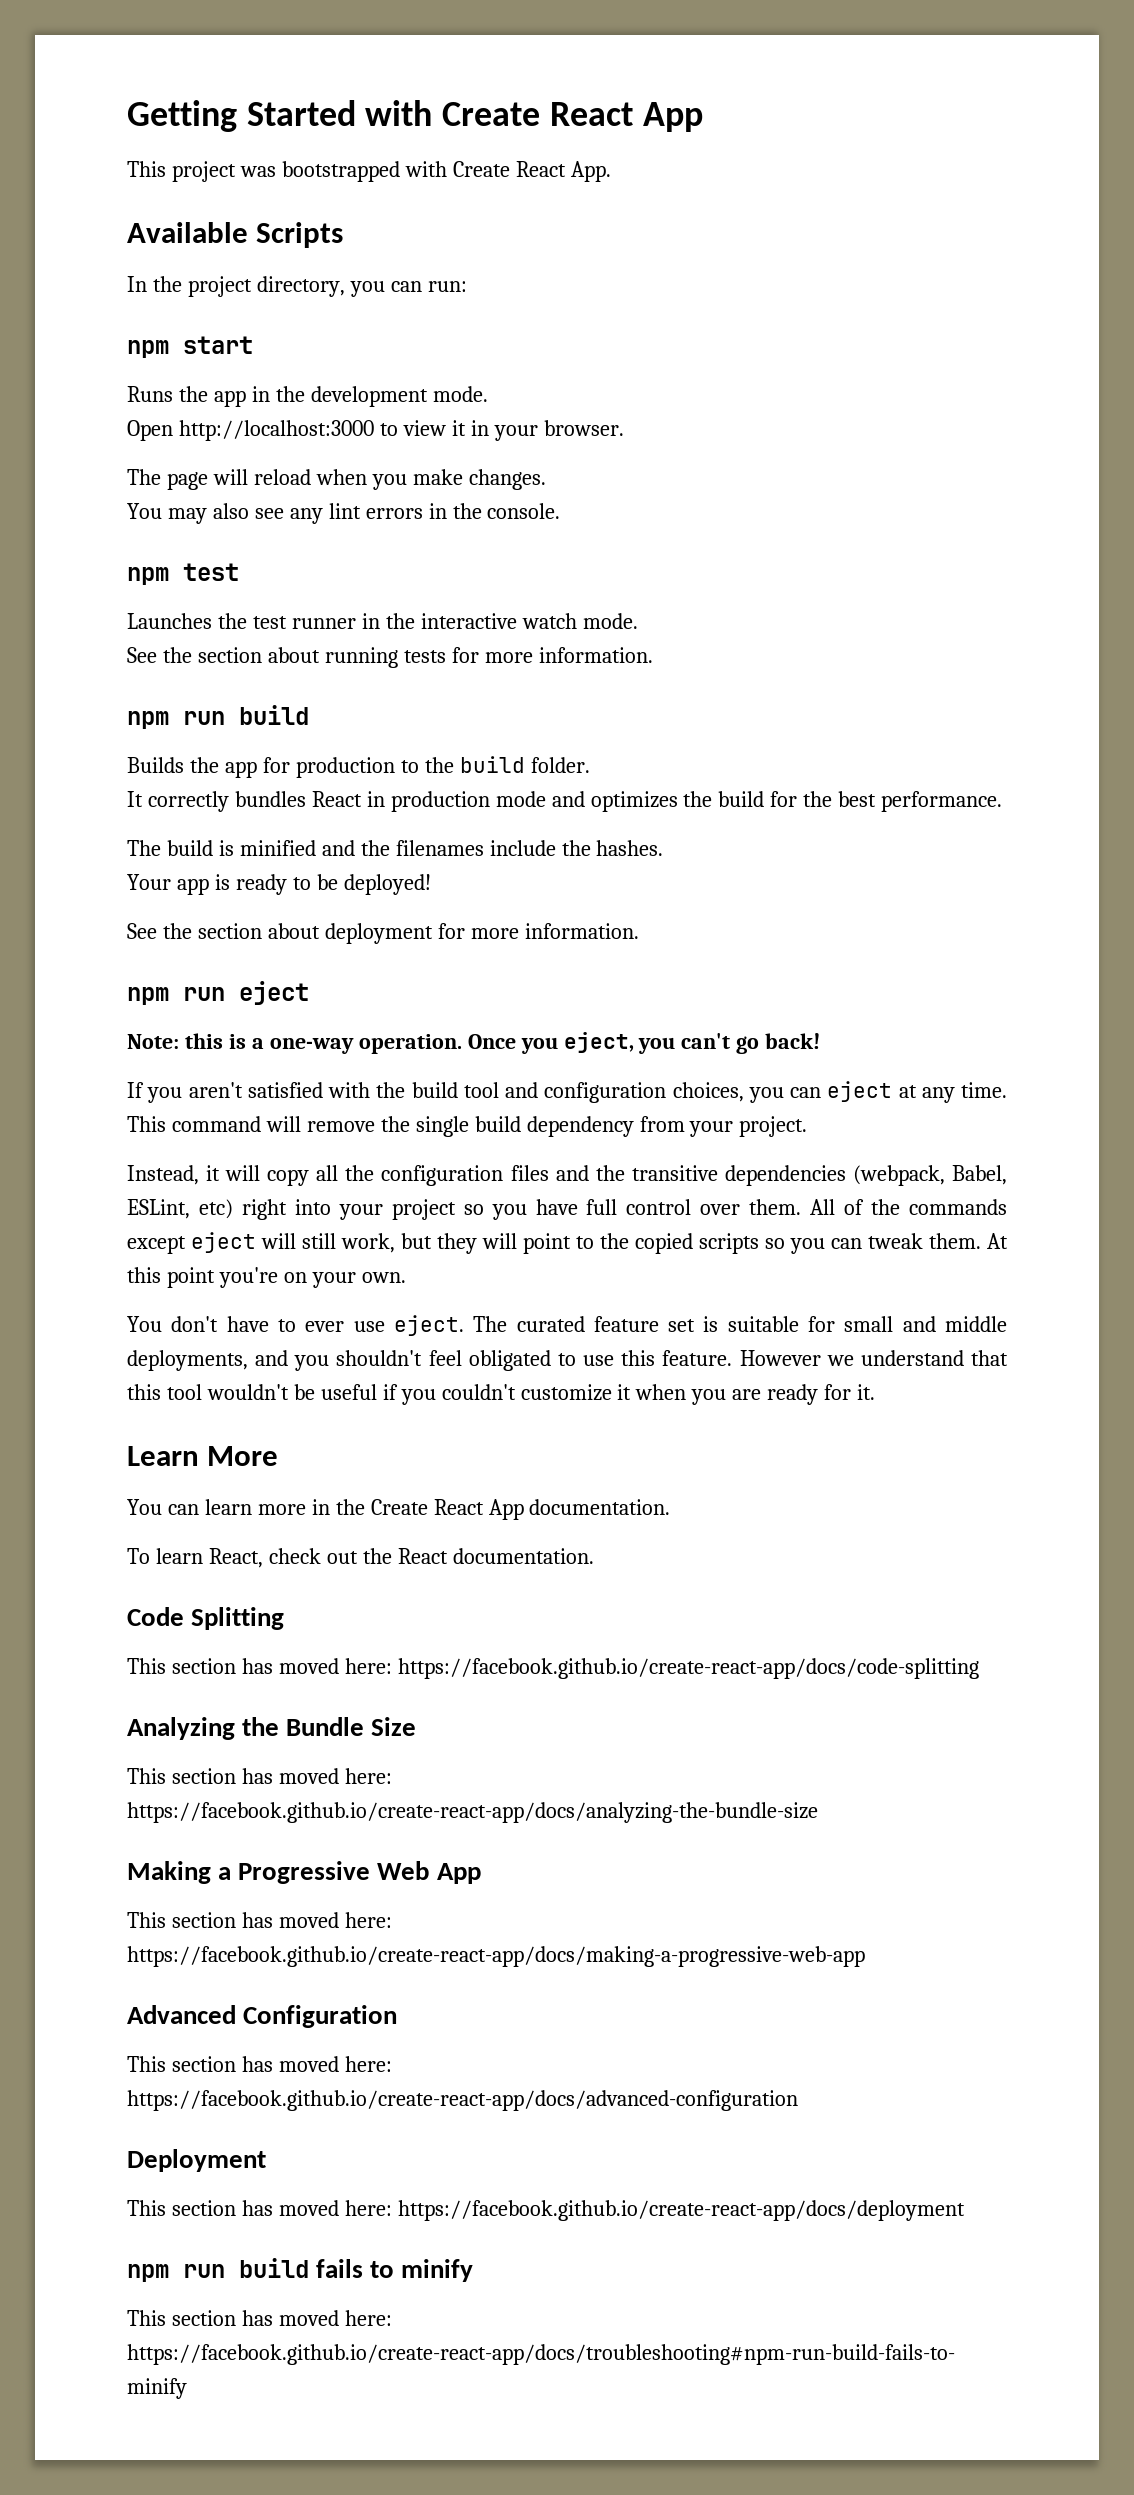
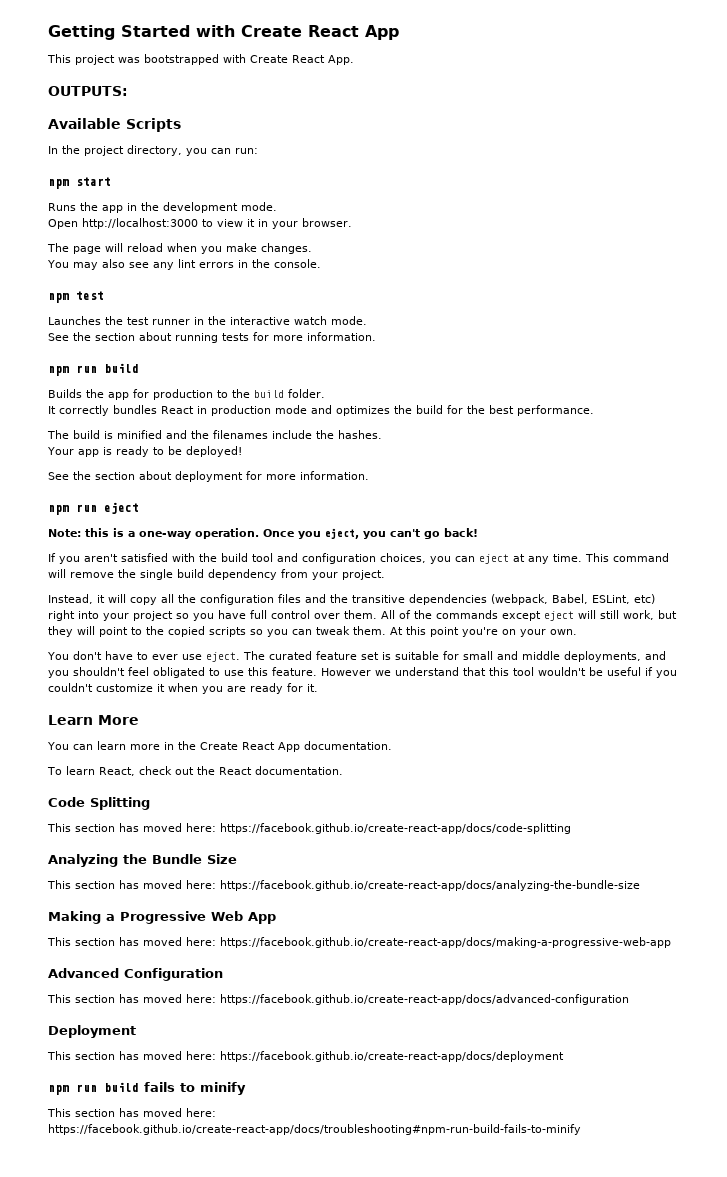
(611, 171) none -> [48,86,128,96] // OUTPUTS:

